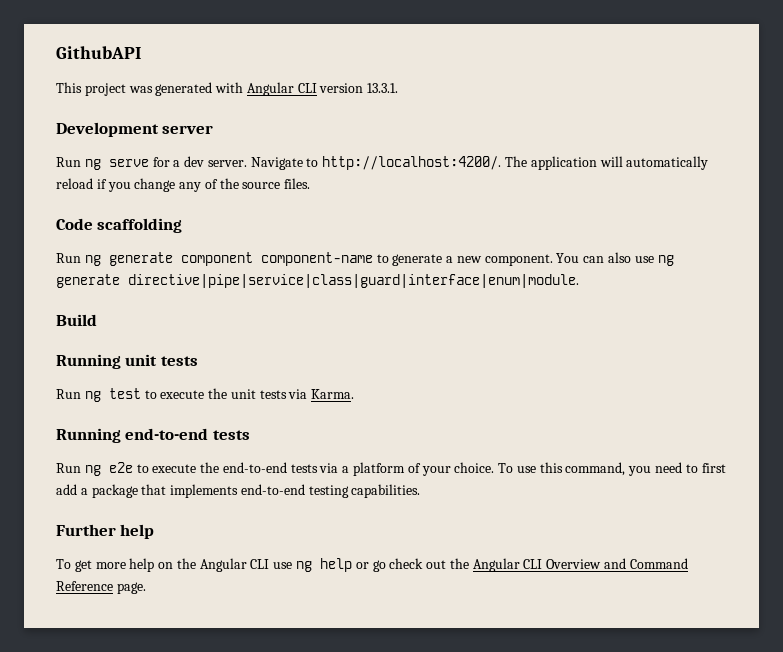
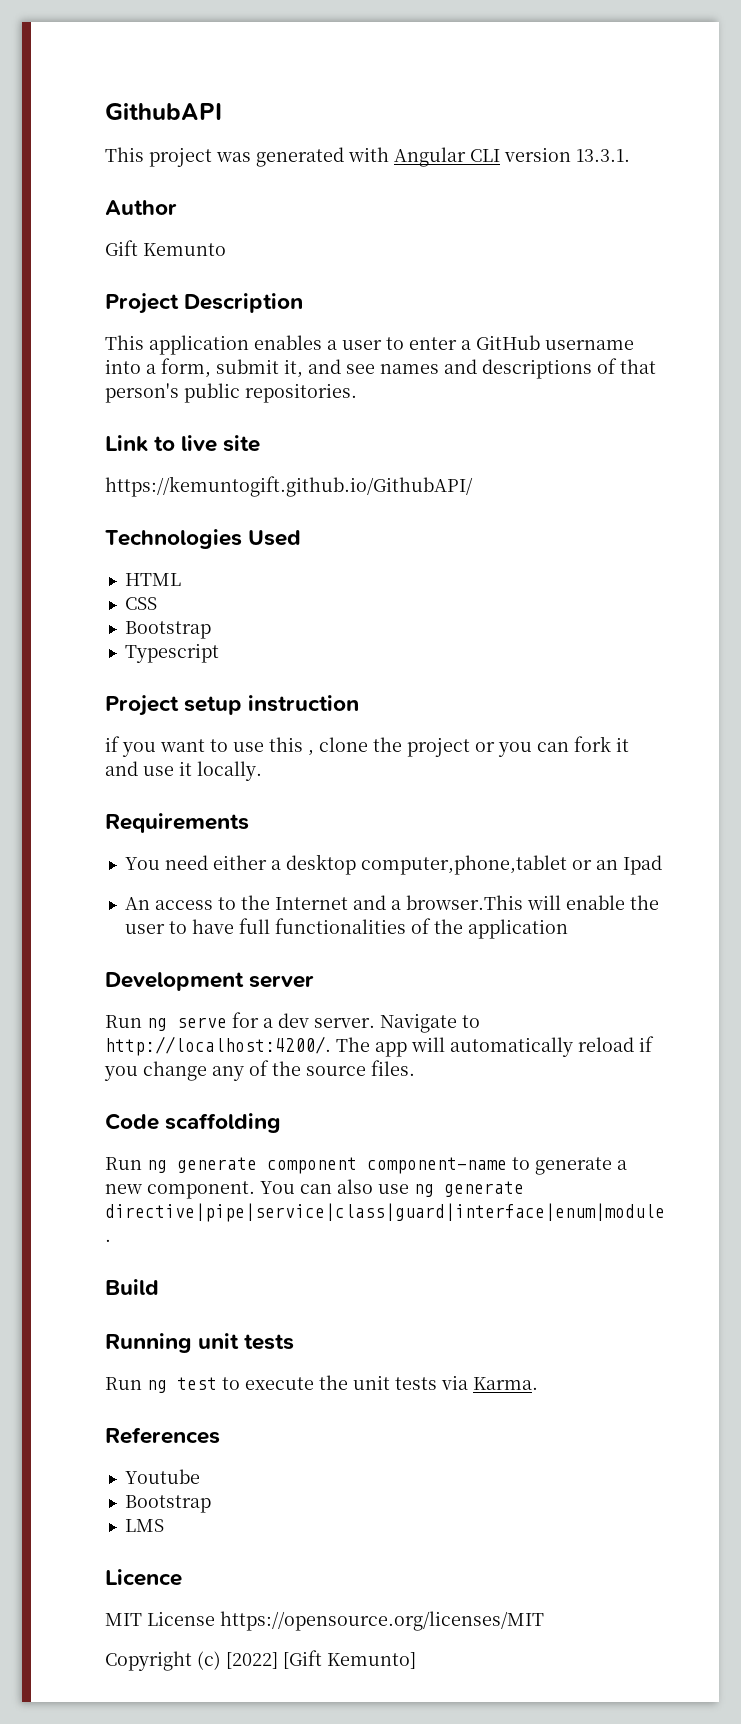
(399, 88) none -> [105,200,177,215] [105,240,226,256] [105,293,304,314] [105,335,634,355] [105,358,656,379] [105,383,357,403] [105,435,261,452] [105,476,473,497] [105,529,302,549] [124,573,181,586] [124,597,157,610] [124,621,211,639] [124,643,219,663] [105,695,360,716] [105,736,629,757] [105,761,262,781] [105,813,249,833] [124,854,662,875] [124,895,659,910] [124,918,568,939] // Author // Gift Kemunto // Project Description // This application enables a user to enter a GitHub username into a form, submit it, and see names and descriptions of that person's public repositories. // Link to live site // https://kemuntogift.github.io/GithubAPI/ // Technologies Used // HTML // CSS // Bootstrap // Typescript // Project setup instruction // if you want to use this , clone the project or you can fork it and use it locally. // Requirements // You need either a desktop computer,phone,tablet or an Ipad // An access to the Internet and a browser.This will enable the user to have full functionalities of the application
[530,156,597,170] application -> [375,1042,407,1057] app
[56,428,250,443] [56,462,726,476] [56,484,421,498] [56,524,155,539] [56,558,688,572] [56,581,146,594] Running end-to-end tests // Run ng e2e to execute the end-to-end tests via a platform of your choice. To use this command, you need to first add a package that implements end-to-end testing capabilities. // Further help // To get more help on the Angular CLI use ng help or go check out the Angular CLI Overview and Command Reference page. -> [105,1427,220,1444] [124,1469,200,1484] [124,1495,211,1513] [124,1519,164,1532] [105,1569,182,1586] [105,1611,544,1631] [105,1650,416,1671] References // Youtube // Bootstrap // LMS // Licence // MIT License https://opensource.org/licenses/MIT // Copyright (c) [2022] [Gift Kemunto]

